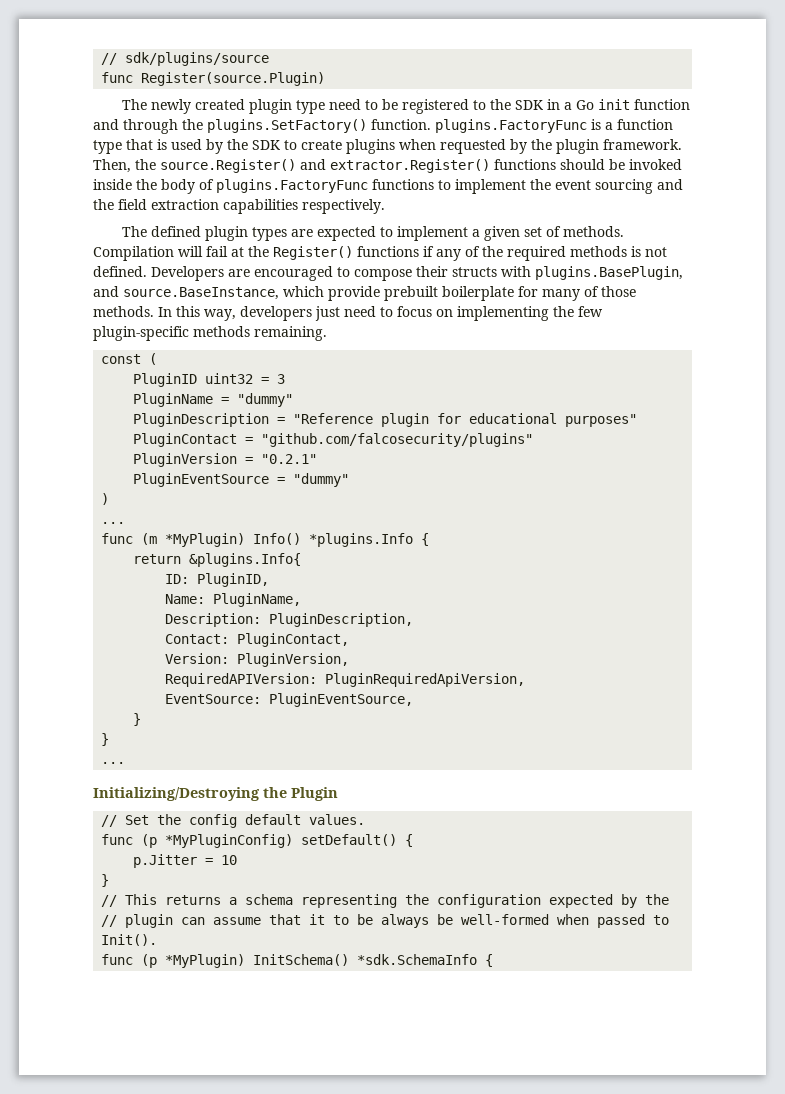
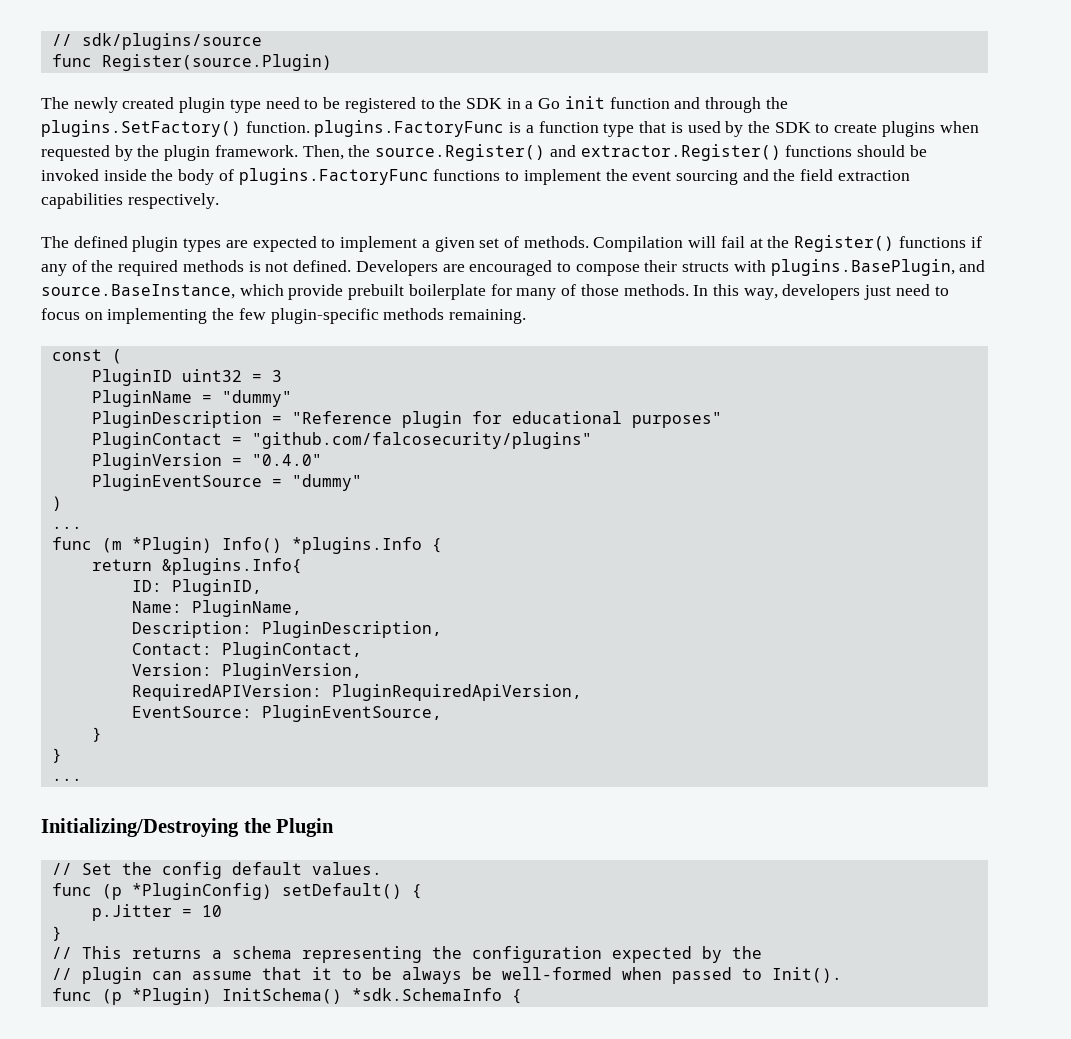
[261,454,318,464] "0.2.1" -> [251,454,322,466] "0.4.0"
[165,533,246,547] *MyPlugin) -> [131,537,212,554] *Plugin)
[165,834,294,848] *MyPluginConfig) -> [131,883,272,900] *PluginConfig)
[165,954,246,968] *MyPlugin) -> [131,988,212,1005] *Plugin)

